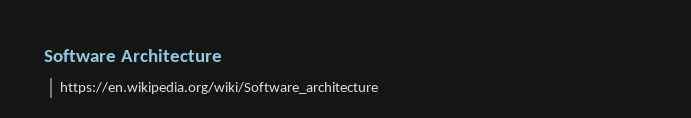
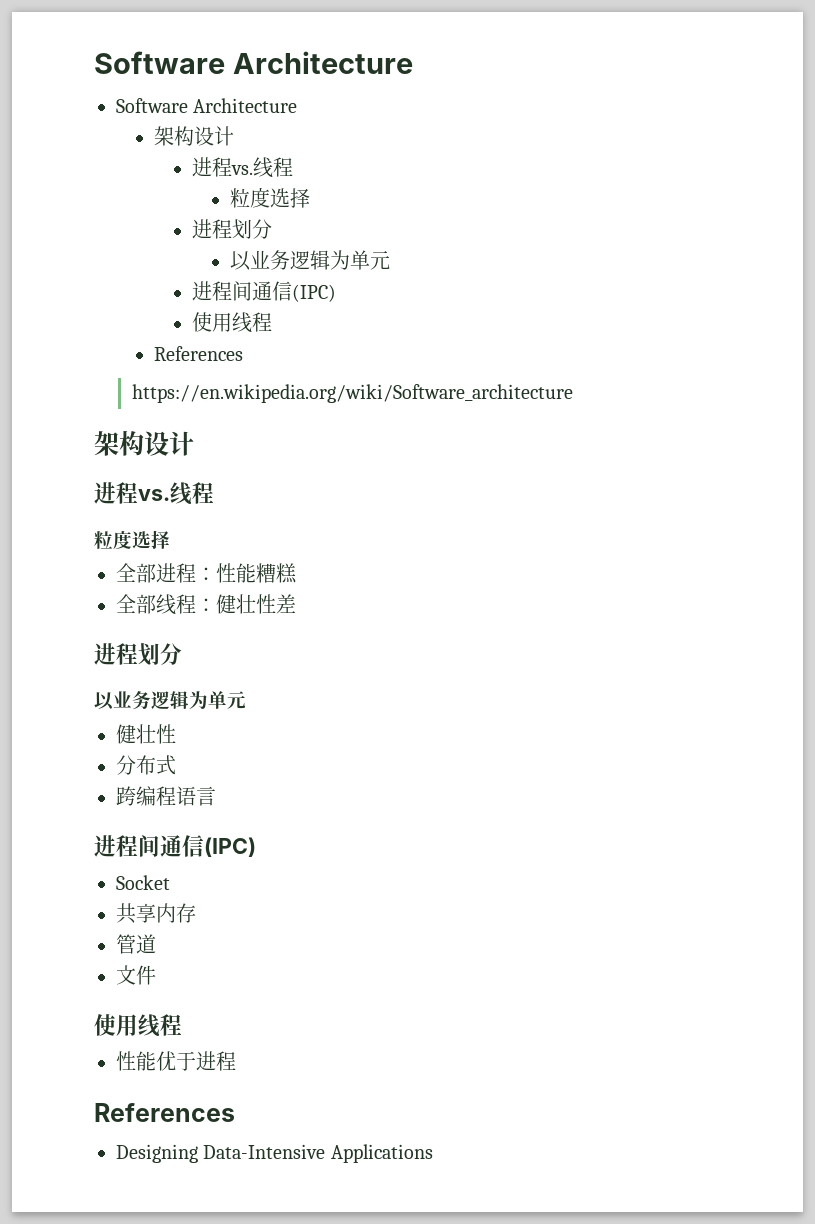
[44,49,222,62] [60,82,379,94] Software Architecture // https://en.wikipedia.org/wiki/Software_architecture -> [94,51,413,74] [116,98,298,113] [154,126,235,146] [192,157,294,178] [230,187,311,208] [192,219,273,239] [230,250,391,271] [192,281,337,302] [192,312,273,333] [154,346,244,361] [132,384,574,403] [94,430,194,456] [94,482,214,505] [94,530,170,549] [116,563,297,584] [116,594,296,615] [94,643,182,666] [94,691,246,710] [116,724,176,744] [116,755,176,775] [116,786,216,806] [94,835,256,857] [116,875,170,890] [116,903,196,924] [116,934,156,954] [116,965,156,985] [94,1014,182,1037] [116,1051,236,1071] [94,1103,235,1122] [116,1144,433,1163] Software Architecture // Software Architecture // 架构设计 // 进程vs.线程 // 粒度选择 // 进程划分 // 以业务逻辑为单元 // 进程间通信(IPC) // 使用线程 // References // https://en.wikipedia.org/wiki/Software_architecture // 架构设计 // 进程vs.线程 // 粒度选择 // 全部进程：性能糟糕 // 全部线程：健壮性差 // 进程划分 // 以业务逻辑为单元 // 健壮性 // 分布式 // 跨编程语言 // 进程间通信(IPC) // Socket // 共享内存 // 管道 // 文件 // 使用线程 // 性能优于进程 // References // Designing Data-Intensive Applications

